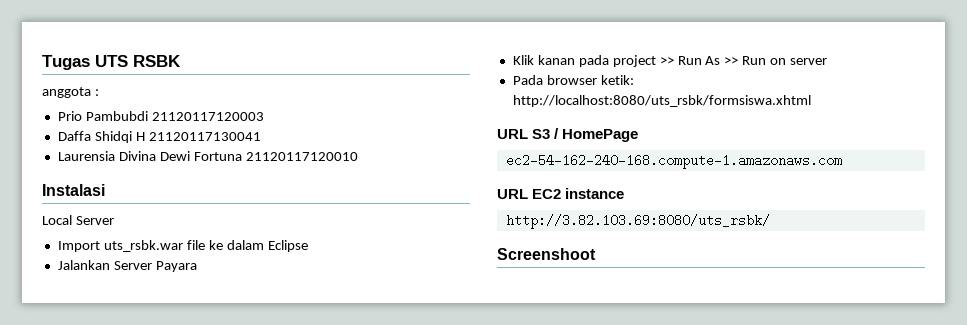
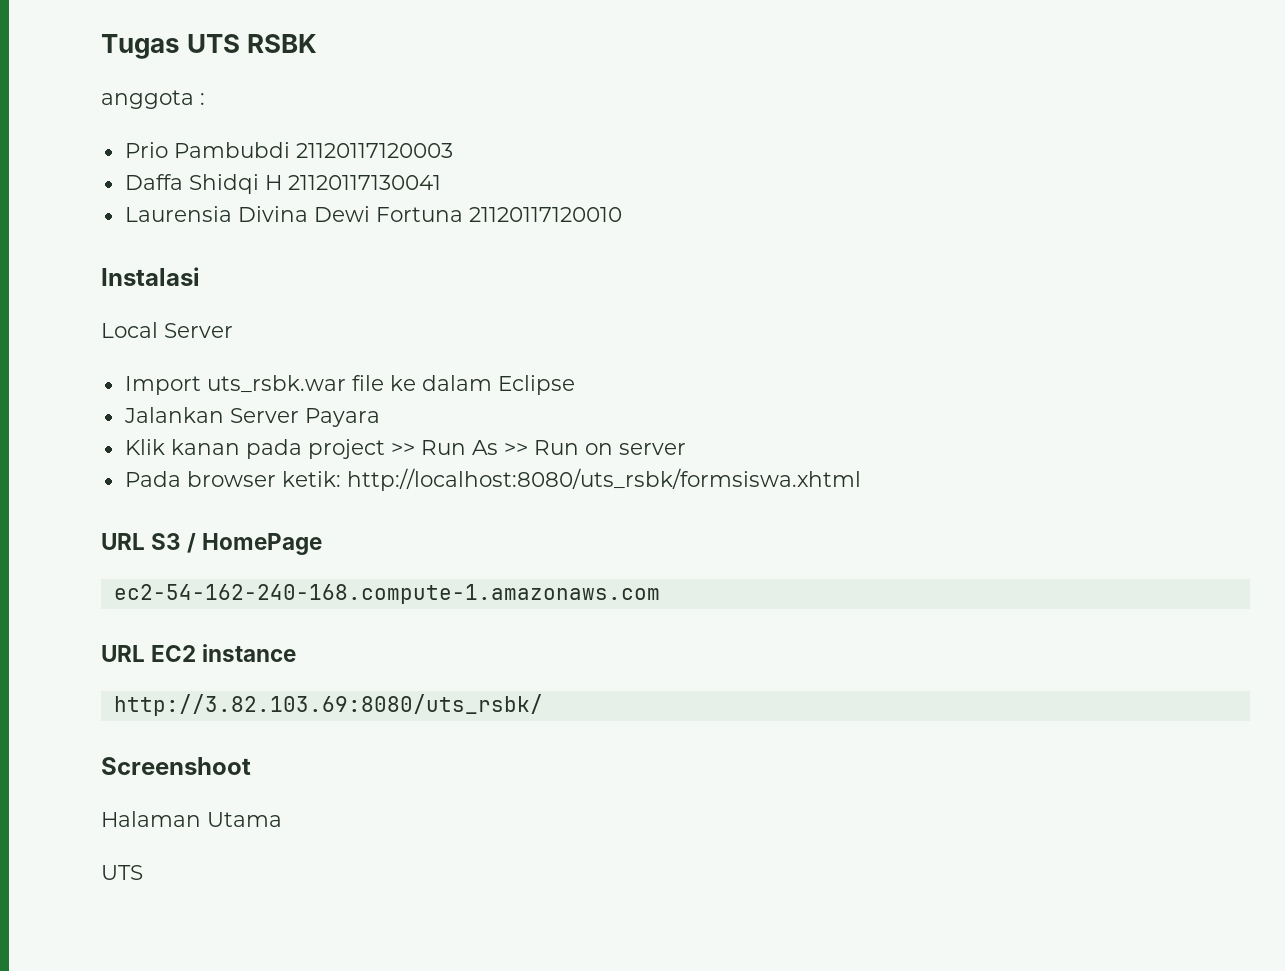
(596, 254) none -> [101,811,282,827] [101,865,143,880] // Halaman Utama // UTS

